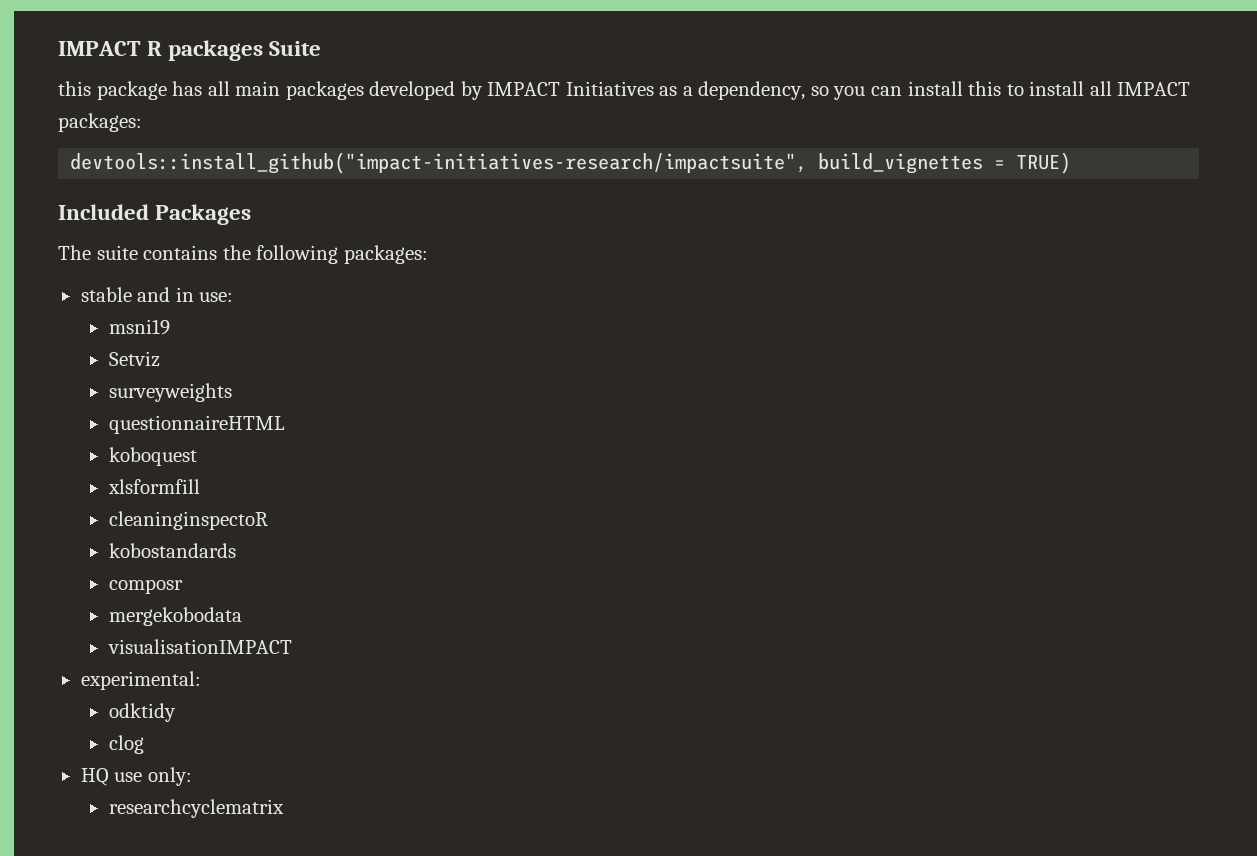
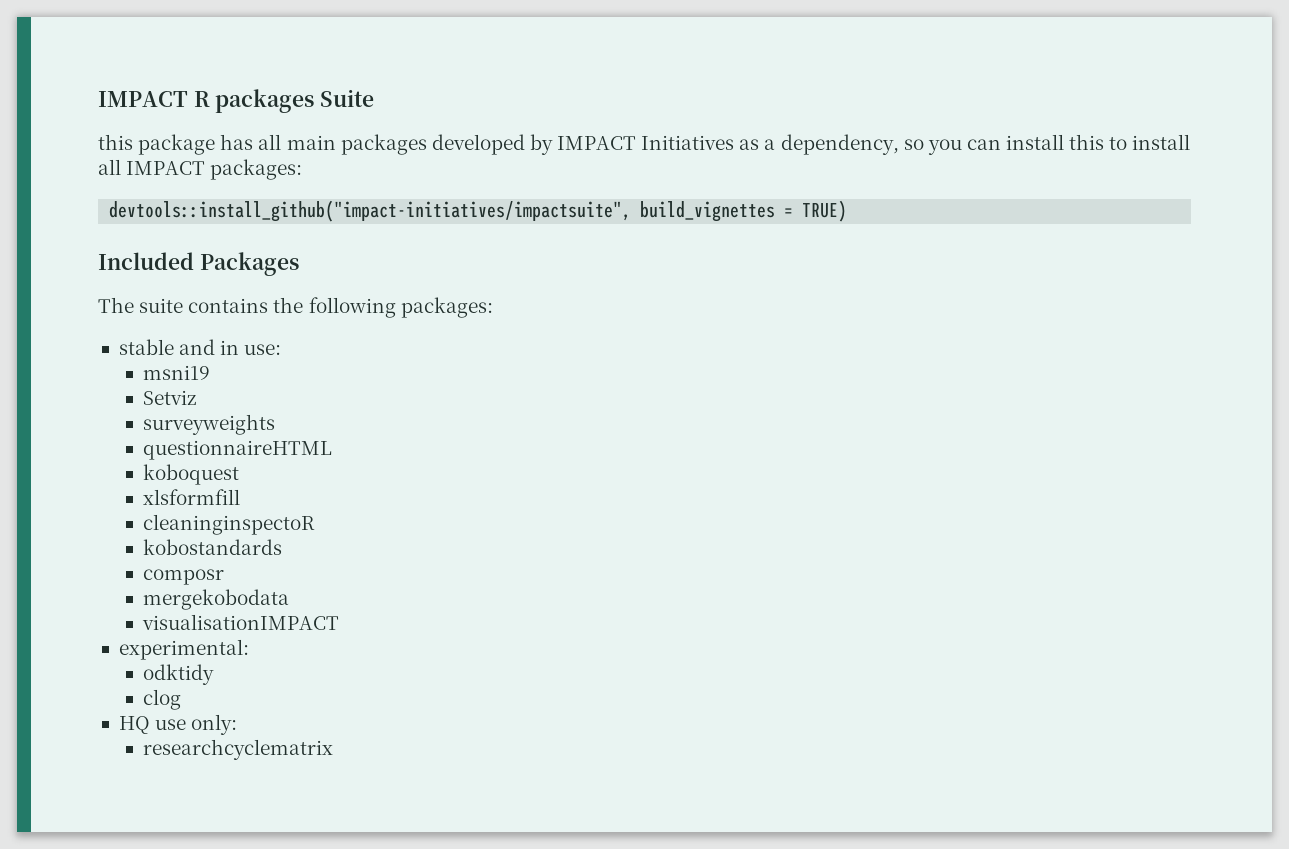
[70,152,808,174] devtools::install_github("impact-initiatives-research/impactsuite", -> [109,200,632,222] devtools::install_github("impact-initiatives/impactsuite",

